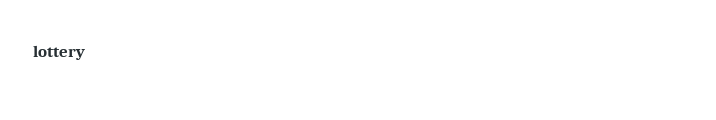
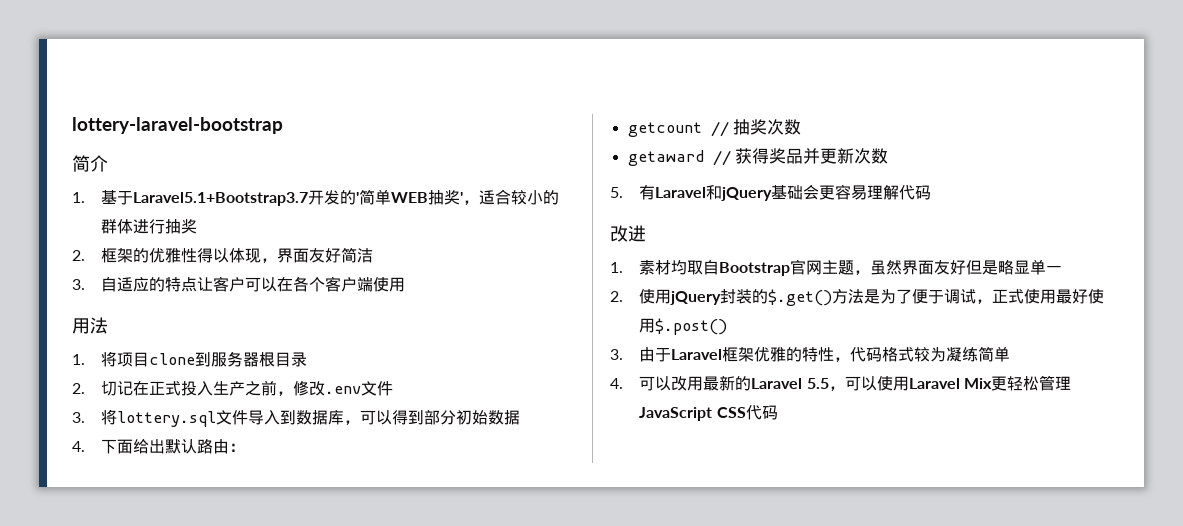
[33,45,85,60] lottery -> [72,117,283,134] [72,155,108,172] [72,189,560,206] [101,219,198,234] [72,247,374,263] [72,276,406,292] [72,317,108,334] [72,351,308,367] [72,380,394,396] [72,409,521,427] [72,438,246,454] [627,119,802,137] [627,148,889,166] [610,184,932,201] [610,225,646,242] [610,259,1063,276] [610,289,1105,306] [639,318,728,335] [610,346,1011,362] [610,375,1072,391] [639,405,778,421] lottery-laravel-bootstrap // 简介 // 1.基于Laravel5.1+Bootstrap3.7开发的'简单WEB抽奖'，适合较小的群体进行抽奖 // 2.框架的优雅性得以体现，界面友好简洁 // 3.自适应的特点让客户可以在各个客户端使用 // 用法 // 1.将项目clone到服务器根目录 // 2.切记在正式投入生产之前，修改.env文件 // 3.将lottery.sql文件导入到数据库，可以得到部分初始数据 // 4.下面给出默认路由： // getcount // 抽奖次数 // getaward // 获得奖品并更新次数 // 5.有Laravel和jQuery基础会更容易理解代码 // 改进 // 1.素材均取自Bootstrap官网主题，虽然界面友好但是略显单一 // 2.使用jQuery封装的$.get()方法是为了便于调试，正式使用最好使用$.post() // 3.由于Laravel框架优雅的特性，代码格式较为凝练简单 // 4.可以改用最新的Laravel 5.5，可以使用Laravel Mix更轻松管理JavaScript CSS代码

